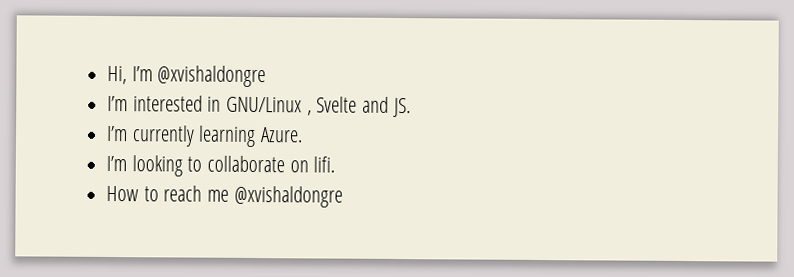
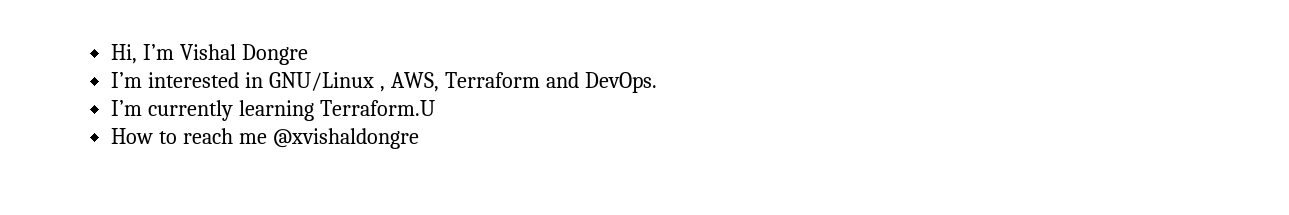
[157,65,267,88] @xvishaldongre -> [180,44,309,65] Vishal Dongre
[316,96,411,118] Svelte and JS. -> [390,72,657,93] AWS, Terraform and DevOps.
[260,127,304,143] [106,155,336,177] Azure. // I’m looking to collaborate on lifi. -> [320,100,436,116] Terraform.U

